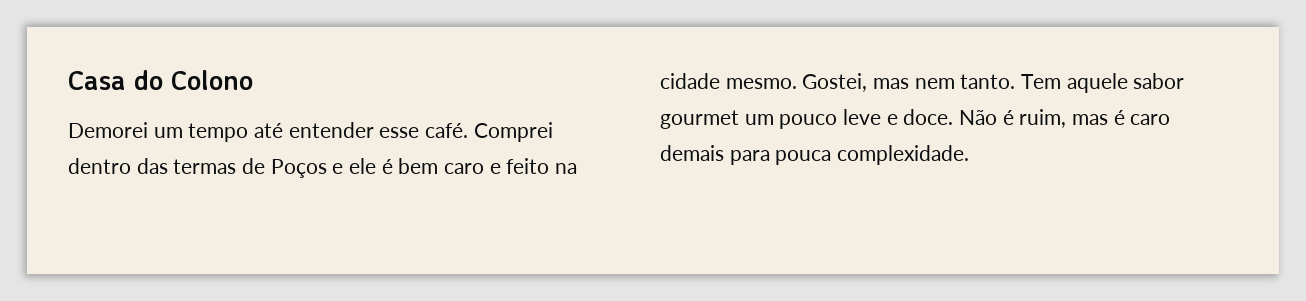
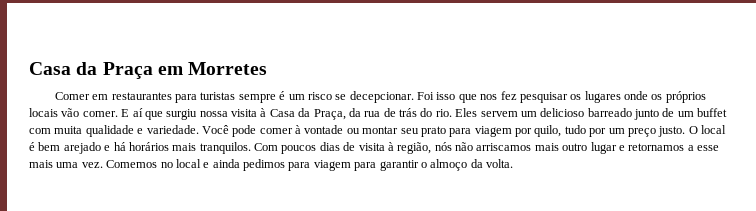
[68,70,253,90] [68,122,553,142] [68,158,578,178] [660,73,1185,93] [660,109,1171,129] [660,145,970,165] Casa do Colono // Demorei um tempo até entender esse café. Comprei dentro das termas de Poços e ele é bem caro e feito na cidade mesmo. Gostei, mas nem tanto. Tem aquele sabor gourmet um pouco leve e doce. Não é ruim, mas é caro demais para pouca complexidade. -> [29,62,268,79] [54,91,706,103] [29,108,728,120] [29,125,726,137] [29,142,719,154] [29,159,513,171] Casa da Praça em Morretes // Comer em restaurantes para turistas sempre é um risco se decepcionar. Foi isso que nos fez pesquisar os lugares onde os próprios locais vão comer. E aí que surgiu nossa visita à Casa da Praça, da rua de trás do rio. Eles servem um delicioso barreado junto de um buffet com muita qualidade e variedade. Você pode comer à vontade ou montar seu prato para viagem por quilo, tudo por um preço justo. O local é bem arejado e há horários mais tranquilos. Com poucos dias de visita à região, nós não arriscamos mais outro lugar e retornamos a esse mais uma vez. Comemos no local e ainda pedimos para viagem para garantir o almoço da volta.

